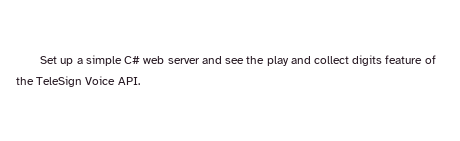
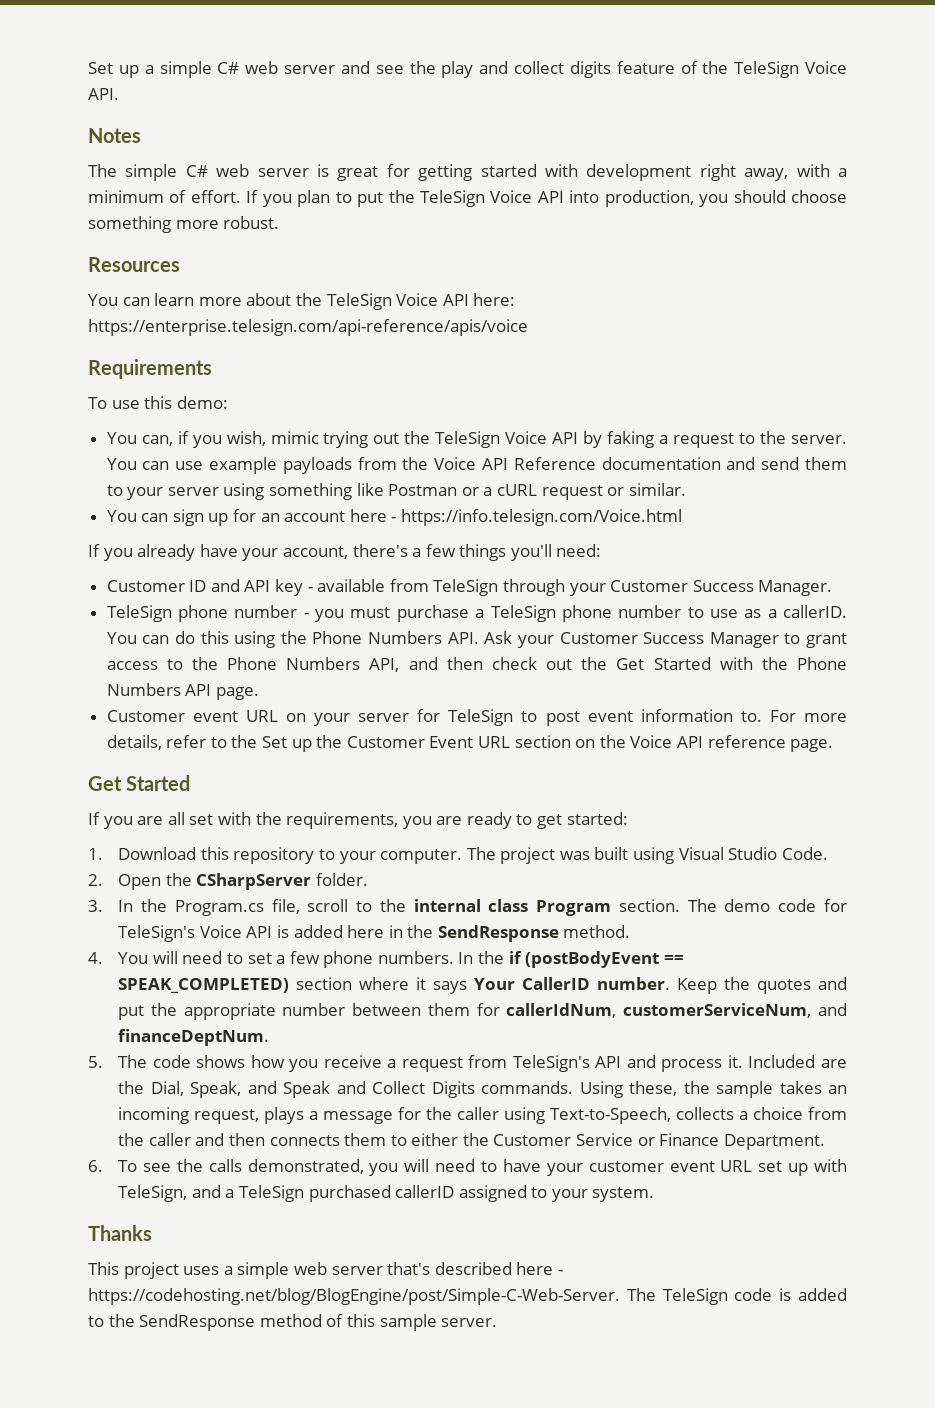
(140, 81) none -> [88,128,141,143] [88,164,847,181] [88,190,847,207] [88,216,280,233] [88,257,180,272] [88,293,516,310] [88,319,528,336] [88,359,212,379] [88,396,228,409] [106,431,847,448] [106,457,847,474] [106,483,686,500] [106,509,682,526] [88,544,602,561] [106,579,833,596] [106,605,847,622] [106,631,847,648] [106,657,847,672] [106,683,259,700] [106,709,847,726] [106,735,834,752] [88,775,191,791] [88,812,628,829] [88,847,828,864] [88,873,368,890] [88,899,847,916] [118,925,631,942] [88,951,684,968] [118,977,847,994] [118,1003,847,1020] [118,1029,270,1046] [88,1055,847,1072] [118,1081,848,1098] [118,1107,847,1124] [118,1133,825,1150] [88,1159,848,1176] [118,1185,655,1202] [88,1225,152,1241] [88,1262,563,1279] [88,1288,848,1305] [88,1314,498,1331] // Notes // The simple C# web server is great for getting started with development right away, with a minimum of effort. If you plan to put the TeleSign Voice API into production, you should choose something more robust. // Resources // You can learn more about the TeleSign Voice API here: https://enterprise.telesign.com/api-reference/apis/voice // Requirements // To use this demo: // You can, if you wish, mimic trying out the TeleSign Voice API by faking a request to the server. You can use example payloads from the Voice API Reference documentation and send them to your server using something like Postman or a cURL request or similar. // You can sign up for an account here - https://info.telesign.com/Voice.html // If you already have your account, there's a few things you'll need: // Customer ID and API key - available from TeleSign through your Customer Success Manager. // TeleSign phone number - you must purchase a TeleSign phone number to use as a callerID. You can do this using the Phone Numbers API. Ask your Customer Success Manager to grant access to the Phone Numbers API, and then check out the Get Started with the Phone Numbers API page. // Customer event URL on your server for TeleSign to post event information to. For more details, refer to the Set up the Customer Event URL section on the Voice API reference page. // Get Started // If you are all set with the requirements, you are ready to get started: // 1. Download this repository to your computer. The project was built using Visual Studio Code. // 2. Open the CSharpServer folder. // 3. In the Program.cs file, scroll to the internal class Program section. The demo code for TeleSign's Voice API is added here in the SendResponse method. // 4. You will need to set a few phone numbers. In the if (postBodyEvent == SPEAK_COMPLETED) section where it says Your CallerID number. Keep the quotes and put the appropriate number between them for callerIdNum, customerServiceNum, and financeDeptNum. // 5. The code shows how you receive a request from TeleSign's API and process it. Included are the Dial, Speak, and Speak and Collect Digits commands. Using these, the sample takes an incoming request, plays a message for the caller using Text-to-Speech, collects a choice from the caller and then connects them to either the Customer Service or Finance Department. // 6. To see the calls demonstrated, you will need to have your customer event URL set up with TeleSign, and a TeleSign purchased callerID assigned to your system. // Thanks // This project uses a simple web server that's described here - https://codehosting.net/blog/BlogEngine/post/Simple-C-Web-Server. The TeleSign code is added to the SendResponse method of this sample server.

